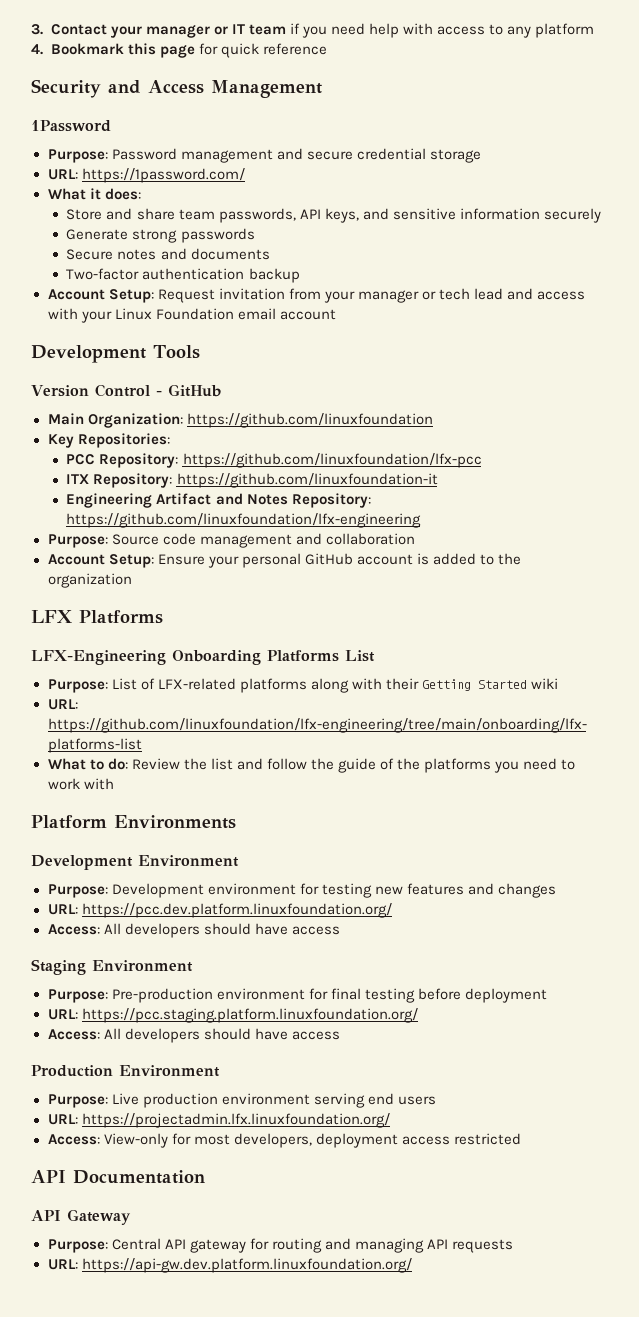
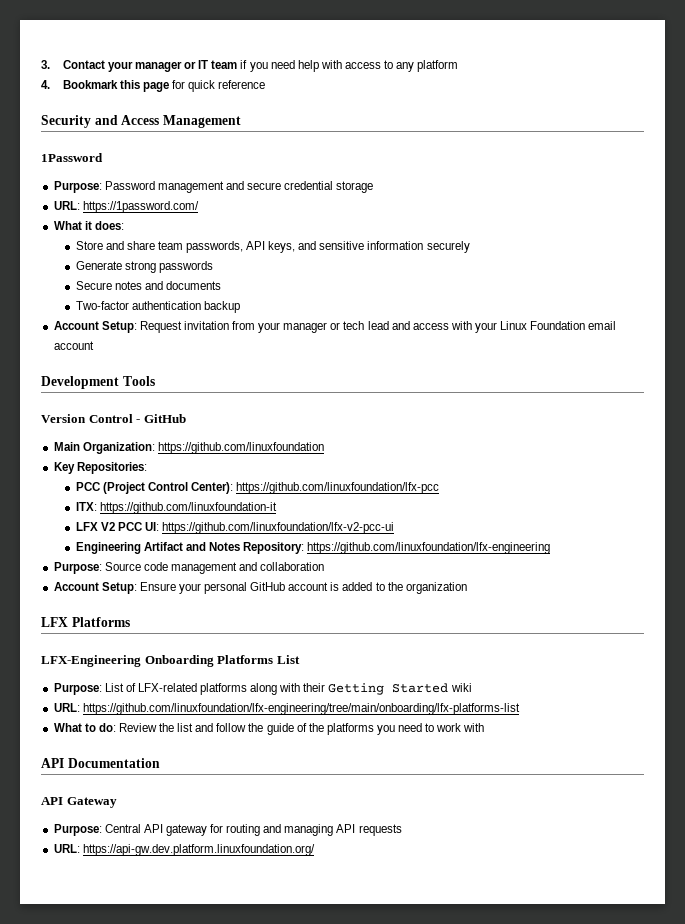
[99,453,179,468] Repository: -> [102,482,233,494] (Project Control Center):
[66,473,173,488] ITX Repository: -> [75,502,97,511] ITX:
(438, 480) none -> [75,522,394,534] // LFX V2 PCC UI: https://github.com/linuxfoundation/lfx-v2-pcc-ui
[31,815,236,829] [31,855,239,870] [47,883,556,898] [47,903,392,918] [47,923,340,938] [31,959,193,975] [47,988,547,1003] [47,1008,418,1023] [47,1028,340,1043] [31,1065,220,1077] [47,1093,436,1108] [47,1113,390,1128] [47,1133,521,1148] // Platform Environments // Development Environment // Purpose: Development environment for testing new features and changes // URL: https://pcc.dev.platform.linuxfoundation.org/ // Access: All developers should have access // Staging Environment // Purpose: Pre-production environment for final testing before deployment // URL: https://pcc.staging.platform.linuxfoundation.org/ // Access: All developers should have access // Production Environment // Purpose: Live production environment serving end users // URL: https://projectadmin.lfx.linuxfoundation.org/ // Access: View-only for most developers, deployment access restricted -> (485, 727) none

